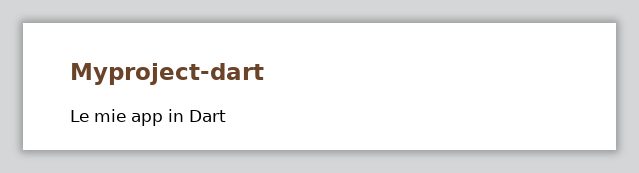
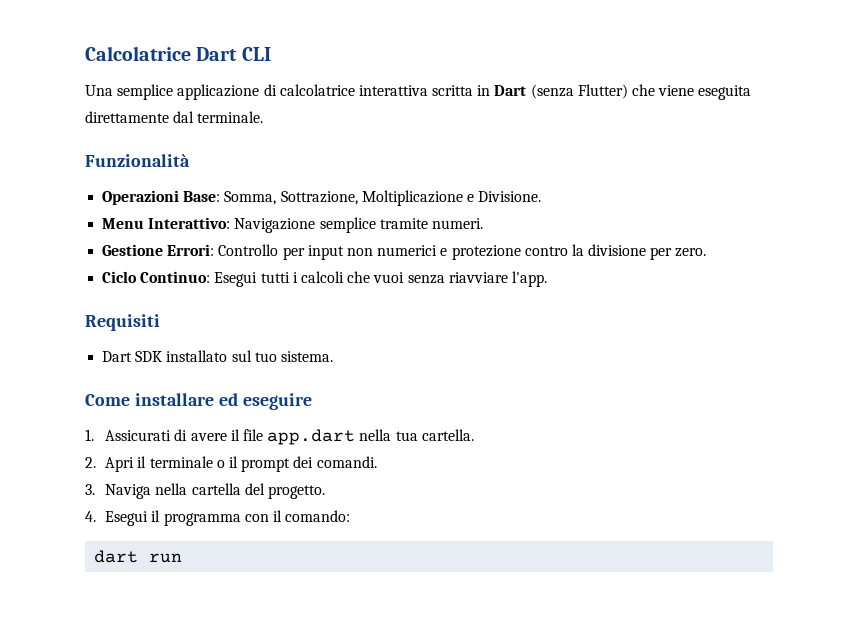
[70,63,264,85] [70,109,226,126] Myproject-dart // Le mie app in Dart -> [85,46,271,61] [85,84,752,100] [85,111,264,123] [85,154,190,167] [102,190,542,206] [102,217,483,233] [102,244,707,260] [102,271,547,287] [85,314,160,331] [102,350,333,362] [85,393,312,410] [85,429,474,445] [85,456,377,472] [85,483,325,499] [85,510,351,526] [94,550,183,563] Calcolatrice Dart CLI // Una semplice applicazione di calcolatrice interattiva scritta in Dart (senza Flutter) che viene eseguita direttamente dal terminale. // Funzionalità // Operazioni Base: Somma, Sottrazione, Moltiplicazione e Divisione. // Menu Interattivo: Navigazione semplice tramite numeri. // Gestione Errori: Controllo per input non numerici e protezione contro la divisione per zero. // Ciclo Continuo: Esegui tutti i calcoli che vuoi senza riavviare l'app. // Requisiti // Dart SDK installato sul tuo sistema. // Come installare ed eseguire // 1. Assicurati di avere il file app.dart nella tua cartella. // 2. Apri il terminale o il prompt dei comandi. // 3. Naviga nella cartella del progetto. // 4. Esegui il programma con il comando: // dart run

